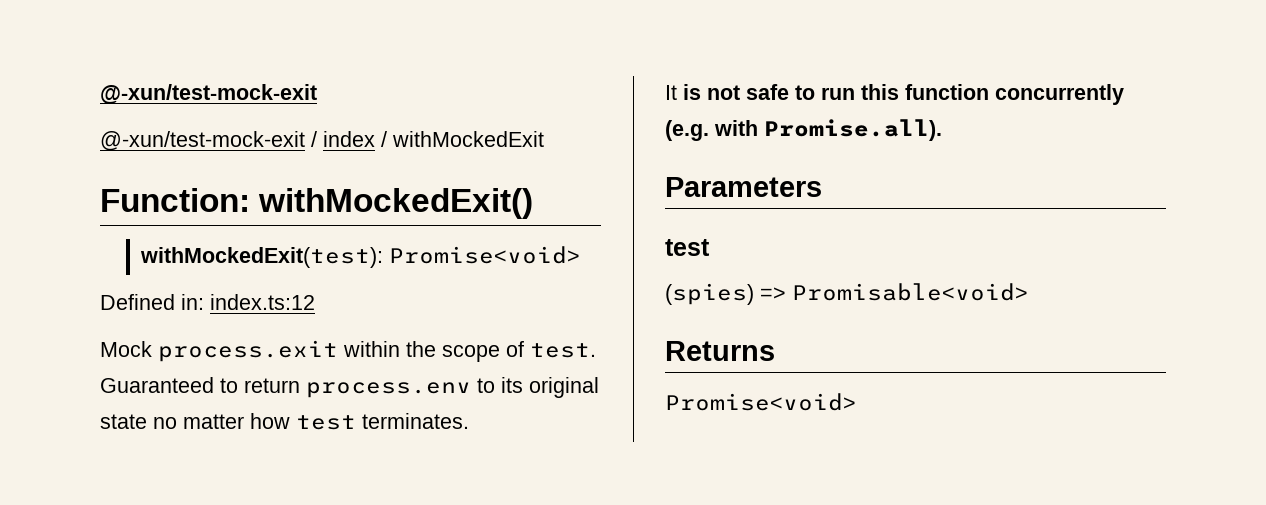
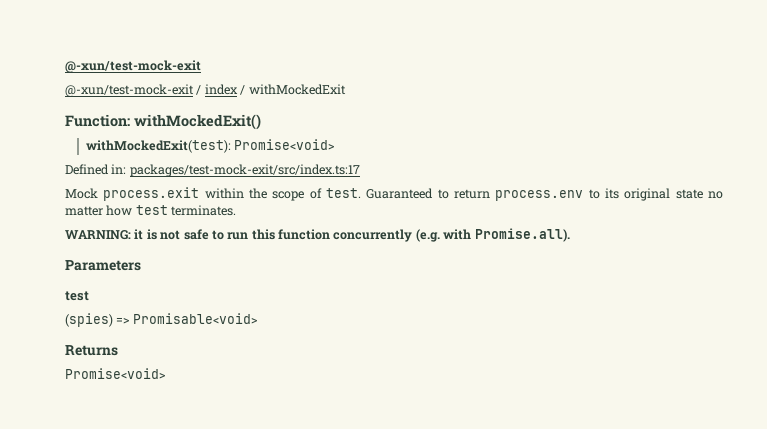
[210,294,315,310] index.ts:12 -> [129,164,360,177] packages/test-mock-exit/src/index.ts:17
[665,85,677,100] It -> [65,229,144,240] WARNING: it

